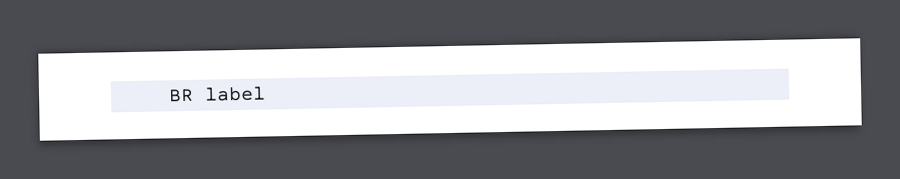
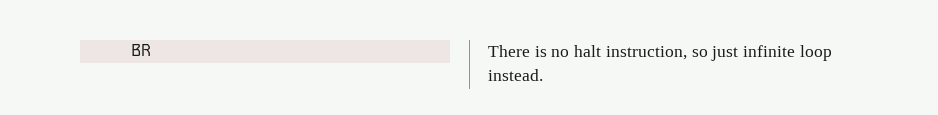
[203,86,266,102] label -> [488,45,832,61] [488,69,543,81] // There is no halt instruction, so just infinite loop instead.

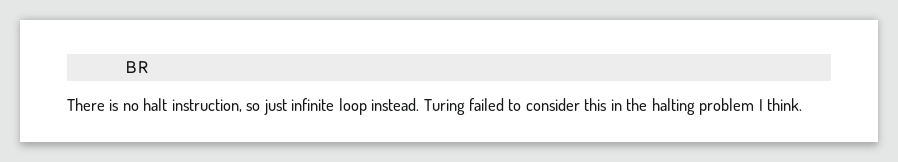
(543, 75) none -> [423,98,803,115] Turing failed to consider this in the halting problem I think.

